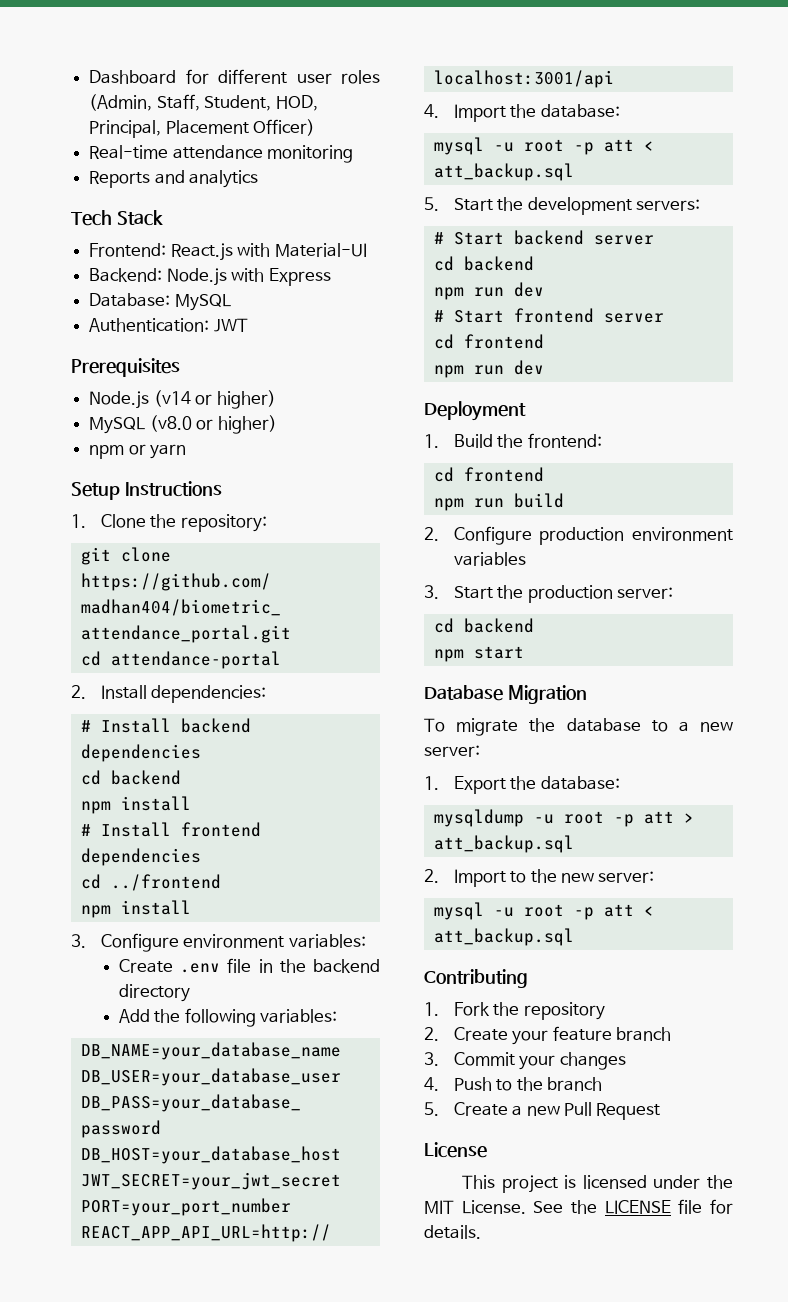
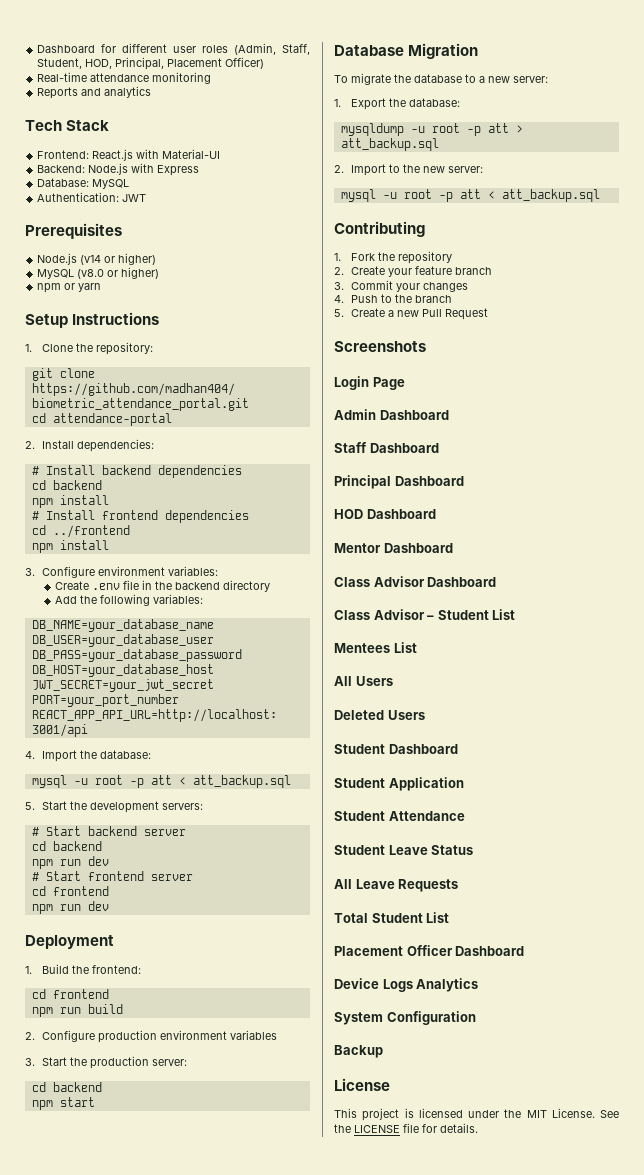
(661, 1111) none -> [334,341,426,352] [334,376,405,390] [334,409,449,420] [334,442,439,453] [334,475,464,489] [334,509,436,519] [334,543,453,553] [334,576,497,587] [334,609,516,620] [334,642,417,653] [334,676,393,686] [334,710,425,720] [334,744,458,754] [334,777,464,791] [334,811,465,821] [334,845,474,855] [334,879,459,892] [334,912,450,923] [334,945,525,956] [334,978,479,992] [334,1011,476,1025] [334,1045,383,1058] // Screenshots // Login Page // Admin Dashboard // Staff Dashboard // Principal Dashboard // HOD Dashboard // Mentor Dashboard // Class Advisor Dashboard // Class Advisor – Student List // Mentees List // All Users // Deleted Users // Student Dashboard // Student Application // Student Attendance // Student Leave Status // All Leave Requests // Total Student List // Placement Officer Dashboard // Device Logs Analytics // System Configuration // Backup

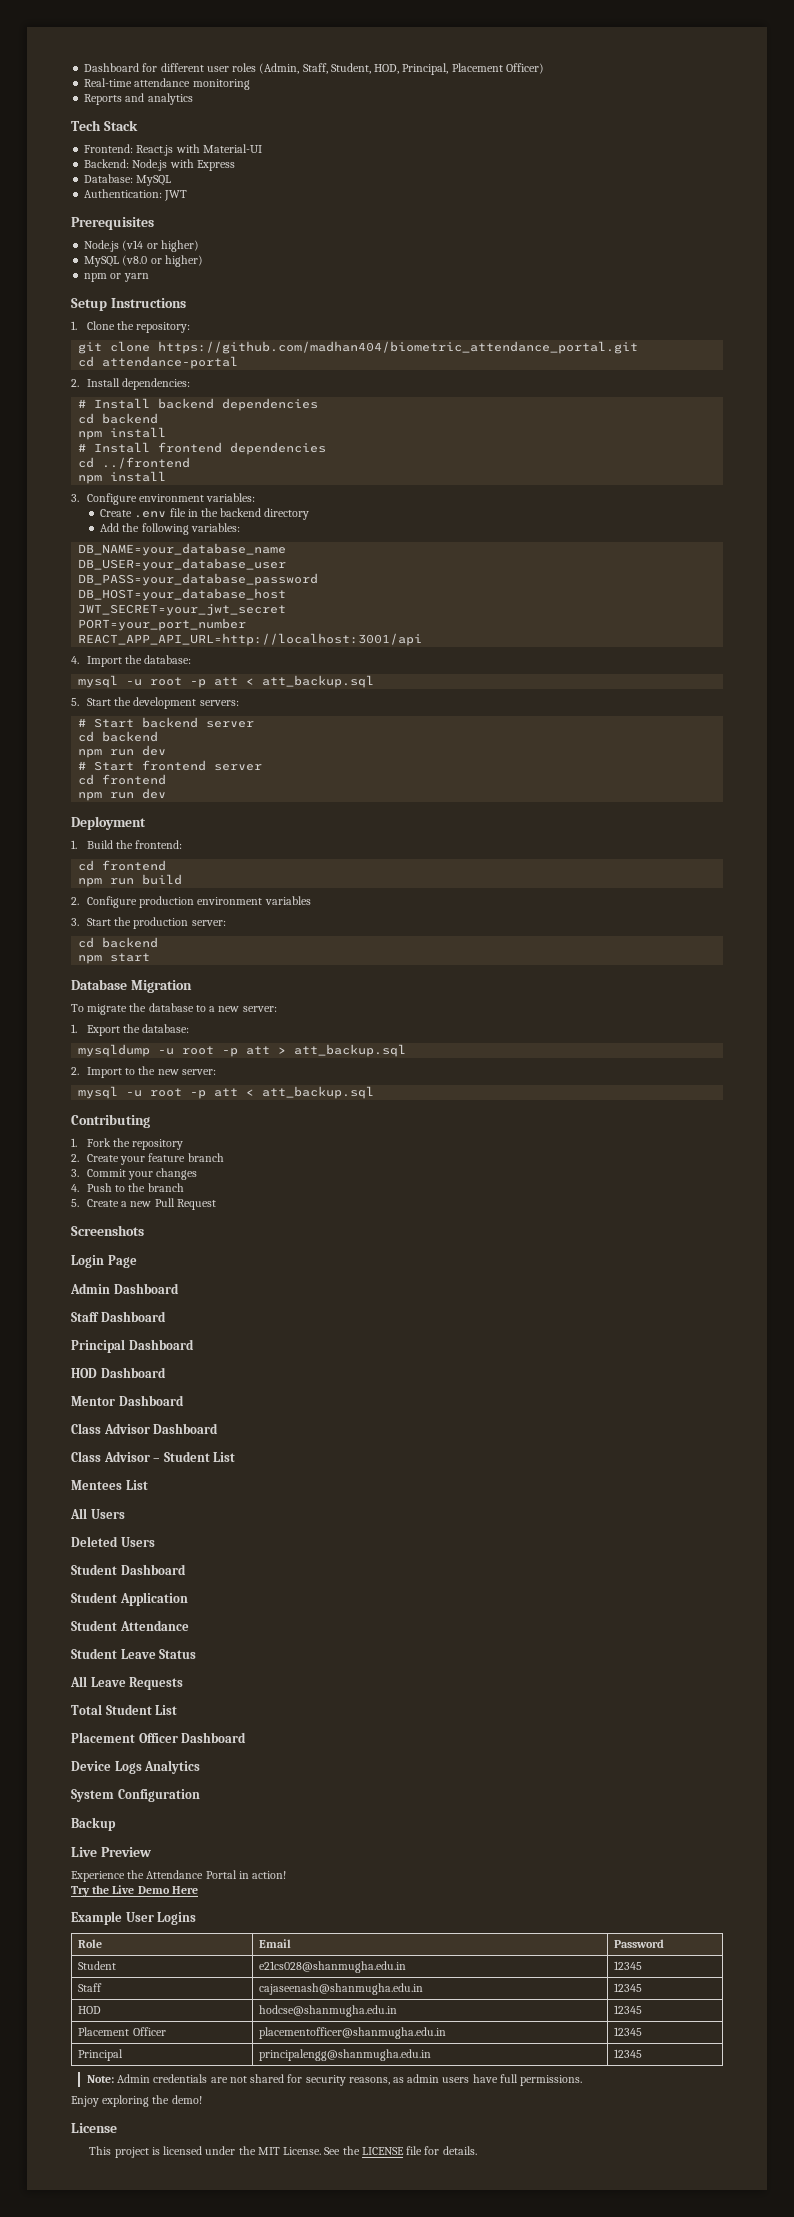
(383, 1051) none -> [71,1847,151,1857] [71,1870,287,1882] [71,1885,198,1897] [71,1911,197,1925] [78,1939,103,1948] [259,1939,292,1948] [614,1939,665,1948] [78,1961,117,1970] [259,1961,407,1973] [614,1961,643,1970] [78,1983,103,1992] [259,1983,424,1995] [614,1983,643,1992] [78,2006,102,2014] [259,2005,398,2017] [614,2005,643,2014] [78,2027,166,2036] [259,2027,447,2039] [614,2027,643,2036] [78,2049,124,2061] [259,2049,432,2061] [614,2049,643,2058] [86,2074,583,2086] [71,2095,202,2107] // Live Preview // Experience the Attendance Portal in action! // Try the Live Demo Here // Example User Logins // Role | Email | Password // Student | e21cs028@shanmugha.edu.in | 12345 // Staff | cajaseenash@shanmugha.edu.in | 12345 // HOD | hodcse@shanmugha.edu.in | 12345 // Placement Officer | placementofficer@shanmugha.edu.in | 12345 // Principal | principalengg@shanmugha.edu.in | 12345 // Note: Admin credentials are not shared for security reasons, as admin users have full permissions. // Enjoy exploring the demo!

